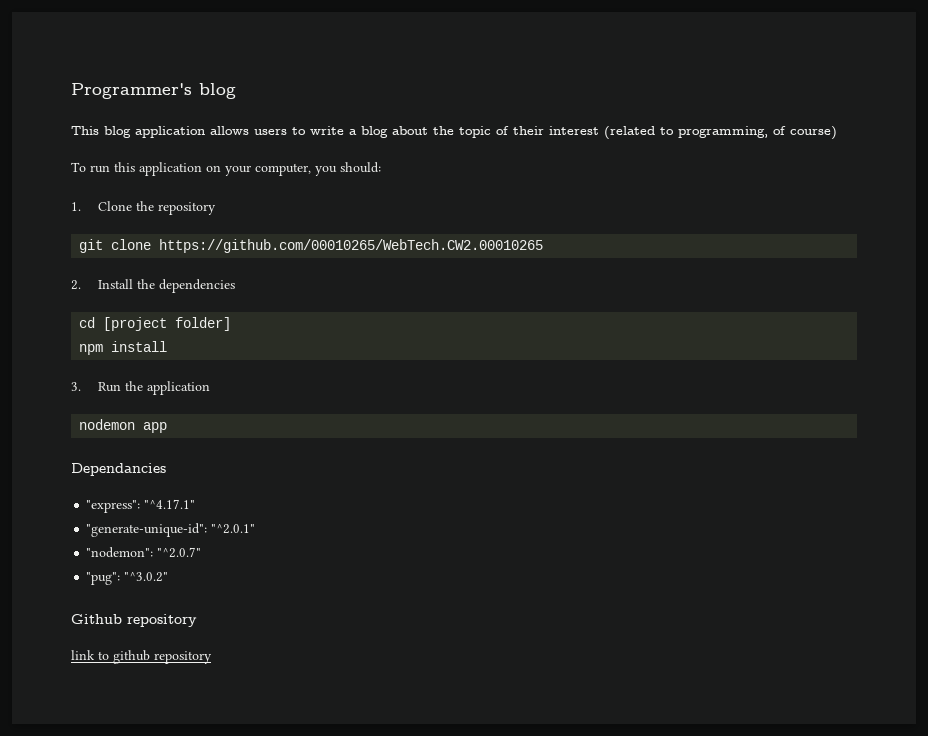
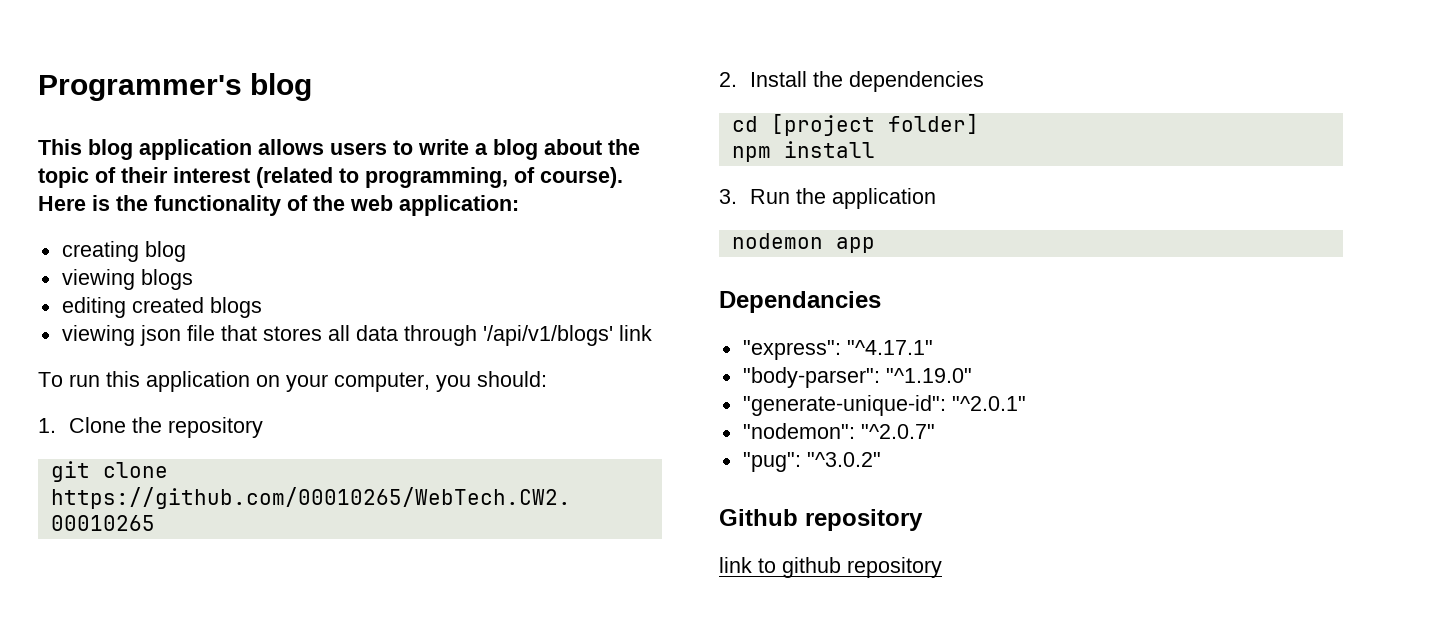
[790,126,837,140] course) -> [540,167,623,188] [38,195,519,216] [61,241,186,262] [61,269,193,290] [61,297,262,318] [61,325,652,346] course). Here is the functionality of the web application: // creating blog // viewing blogs // editing created blogs // viewing json file that stores all data through '/api/v1/blogs' link
(196, 504) none -> [742,367,972,388] // "body-parser": "^1.19.0"

